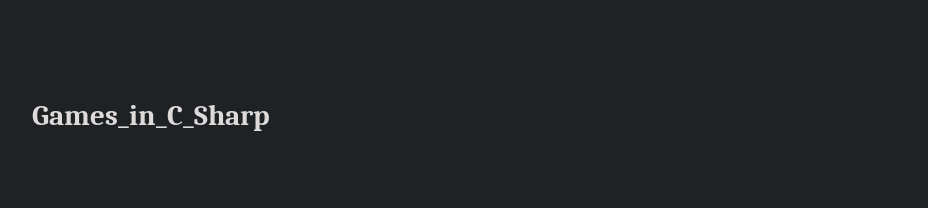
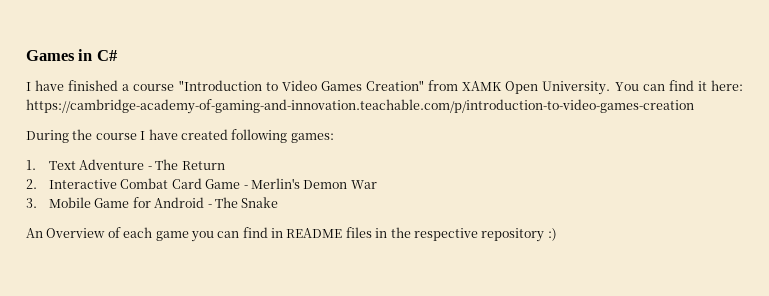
[32,104,270,131] Games_in_C_Sharp -> [26,49,118,61] [26,80,743,95] [26,99,694,114] [26,129,334,143] [26,159,225,170] [26,178,377,189] [26,197,279,208] [26,227,557,242] Games in C# // I have finished a course "Introduction to Video Games Creation" from XAMK Open University. You can find it here: https://cambridge-academy-of-gaming-and-innovation.teachable.com/p/introduction-to-video-games-creation // During the course I have created following games: // 1. Text Adventure - The Return // 2. Interactive Combat Card Game - Merlin's Demon War // 3. Mobile Game for Android - The Snake // An Overview of each game you can find in README files in the respective repository :)

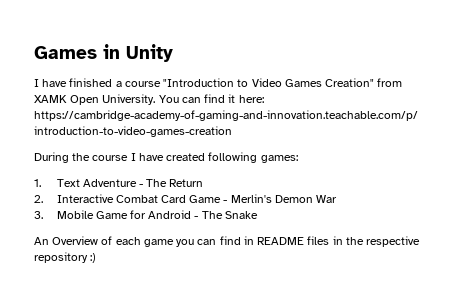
[96,50,118,61] C# -> [126,44,173,62] Unity

